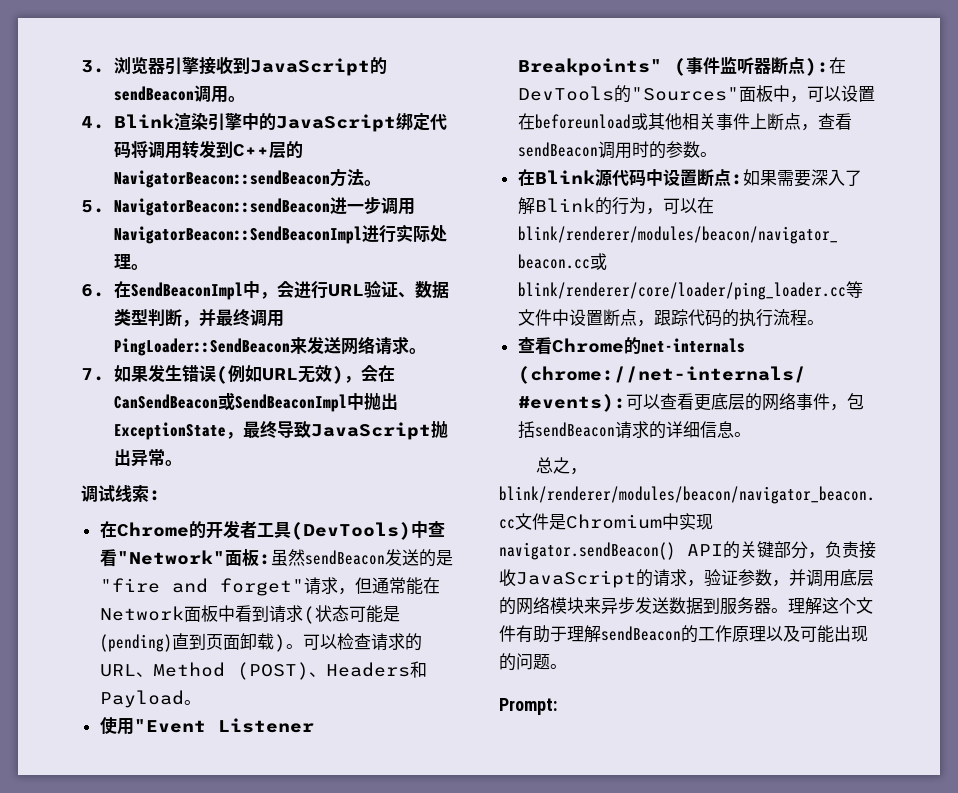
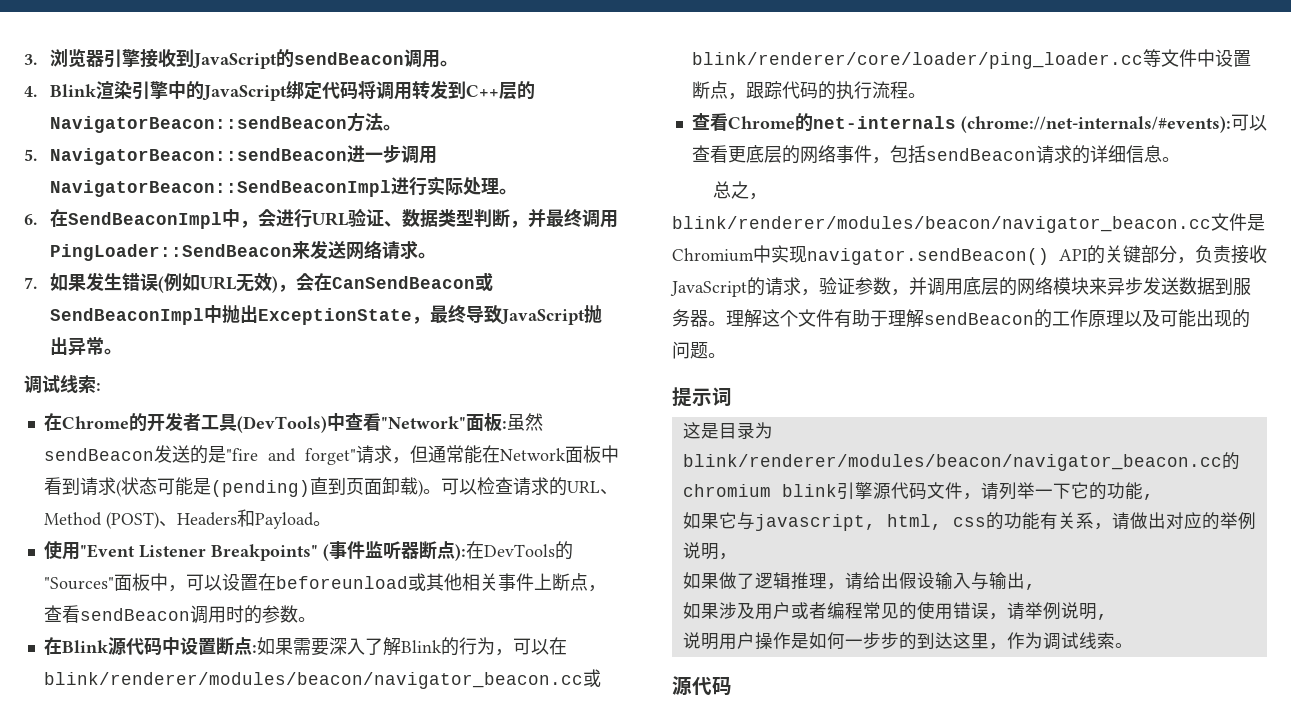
[499,698,557,715] Prompt: -> [672,387,732,407] [682,422,773,439] [682,452,1240,471] [682,482,1154,500] [682,512,1256,531] [682,542,737,560] [682,572,1036,590] [682,601,1108,620] [682,632,1133,650] [672,676,732,696] 提示词 // 这是目录为blink/renderer/modules/beacon/navigator_beacon.cc的chromium blink引擎源代码文件，请列举一下它的功能, // 如果它与javascript, html, css的功能有关系，请做出对应的举例说明， // 如果做了逻辑推理，请给出假设输入与输出, // 如果涉及用户或者编程常见的使用错误，请举例说明, // 说明用户操作是如何一步步的到达这里，作为调试线索。 // 源代码

